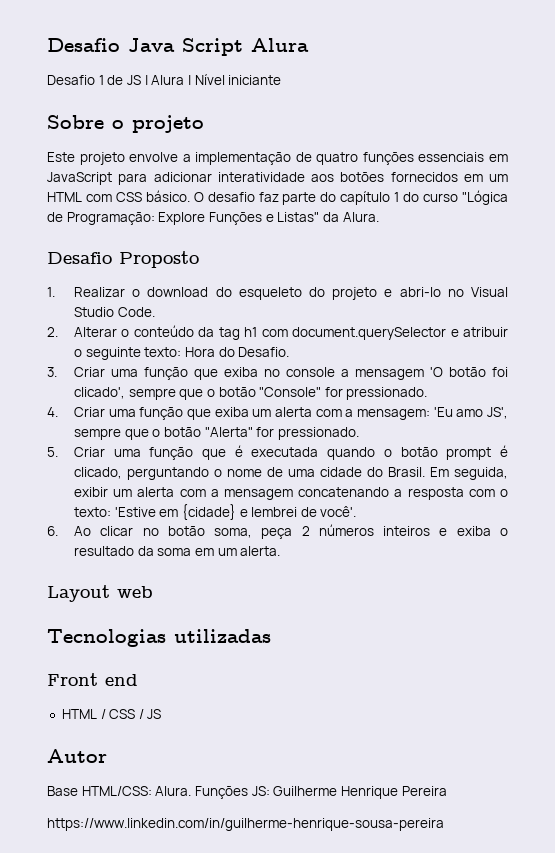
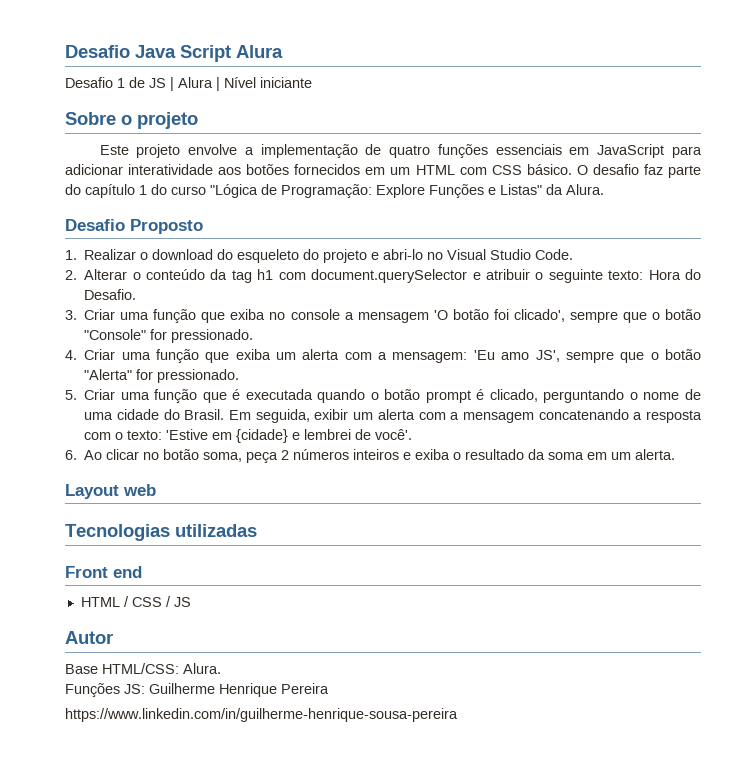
(192, 791) none -> (221, 668) //

